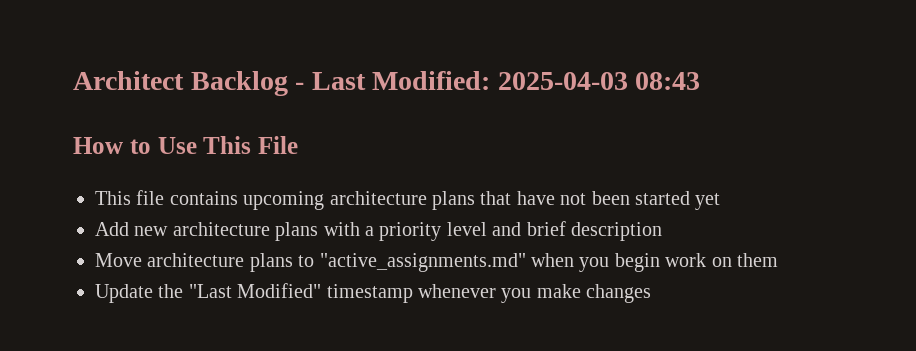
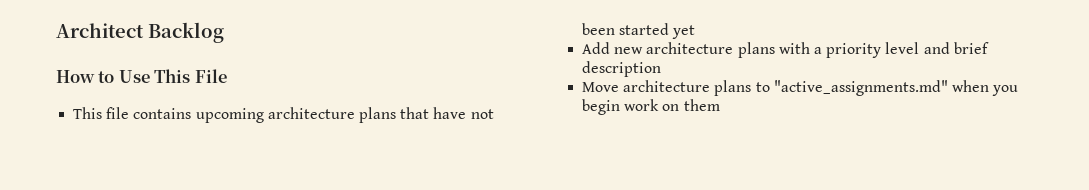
[295,71,701,90] - Last Modified: 2025-04-03 08:43 -> (224, 32) none
[95,283,652,303] // Update the "Last Modified" timestamp whenever you make changes -> (720, 105) none

